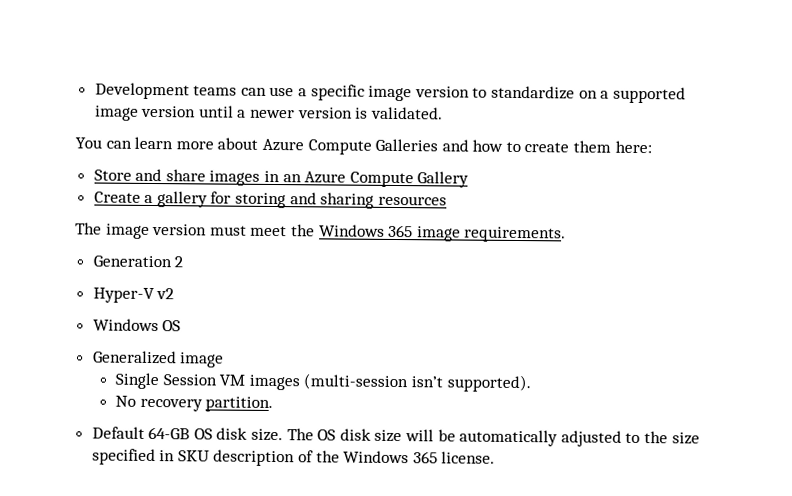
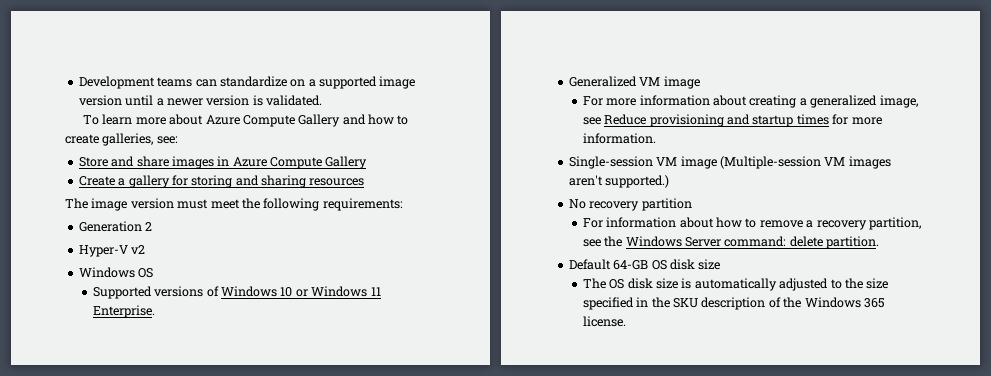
[269,84,488,102] use a specific image version to -> (217, 83) none
[75,137,132,149] You can -> [83,115,100,125] To
[375,138,439,152] Galleries -> [298,114,341,127] Gallery
[573,140,652,154] them here: -> [102,133,178,146] galleries, see:
[282,174,302,183] an -> (230, 161) none
[318,224,567,243] Windows 365 image requirements. -> [263,198,403,211] following requirements:
(182, 326) none -> [92,286,381,299] [92,305,155,318] // Supported versions of Windows 10 or Windows 11 Enterprise.
(177, 357) none -> [639,77,661,86] VM
[114,372,531,393] [114,395,203,412] Single Session VM images (multi-session isn’t supported). // No recovery -> [582,95,918,108] [582,114,882,127] [582,133,656,144] [568,156,891,169] [568,175,670,188] [568,198,692,211] [582,217,921,230] [582,236,823,247] For more information about creating a generalized image, see Reduce provisioning and startup times for more information. // Single-session VM image (Multiple-session VM images aren't supported.) // No recovery partition // For information about how to remove a recovery partition, see the Windows Server command: delete
[251,428,284,442] size. -> [698,259,721,270] size //
[405,429,456,442] will be -> [681,278,692,289] is
(176, 456) none -> [651,297,670,308] the

